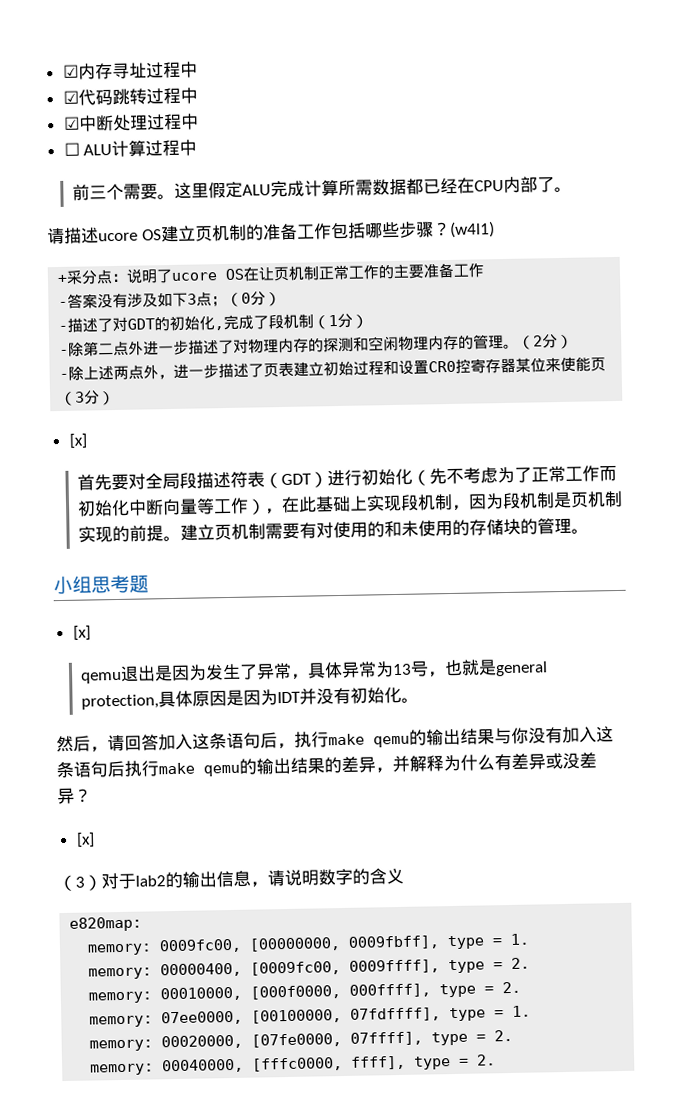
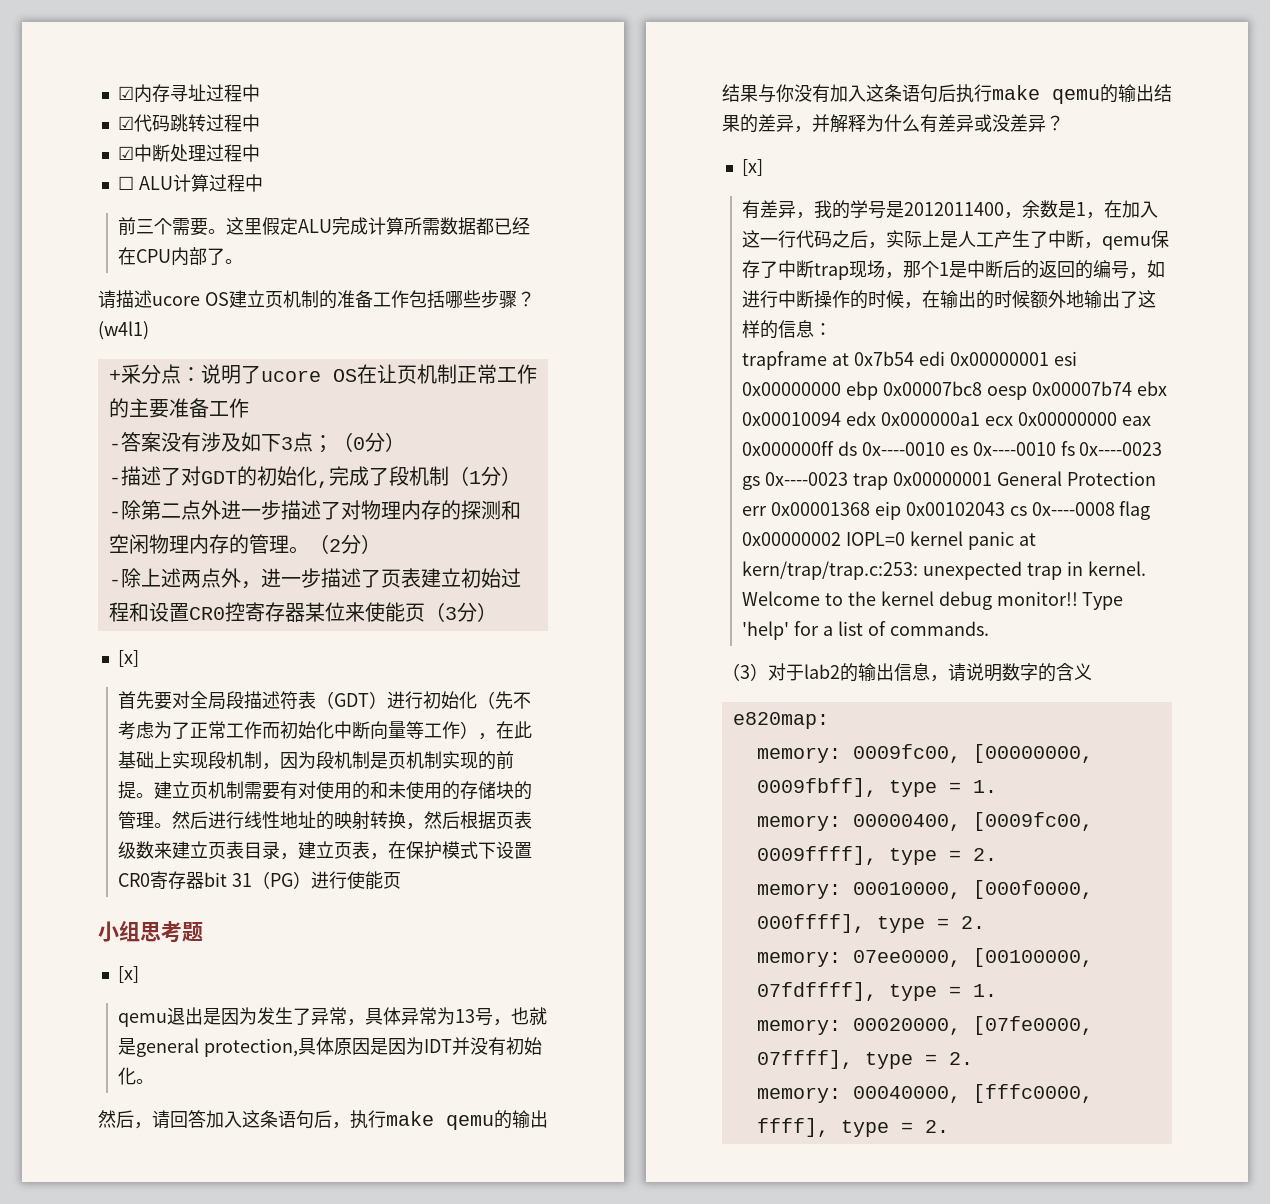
(590, 531) none -> [172,811,533,830] [118,841,533,860] [118,871,402,890] 然后进行线性地址的映射转换，然后根据页表级数来建立页表目录，建立页表，在保护模式下设置CR0寄存器bit 31（PG）进行使能页
(95, 840) none -> [742,200,1159,219] [742,230,1170,250] [742,260,1166,280] [742,290,1157,309] [742,320,833,339] [742,351,1077,370] [742,381,1167,400] [742,411,1151,426] [742,441,1163,456] [742,471,1156,490] [742,501,1151,520] [742,531,1036,550] [742,561,1146,580] [742,591,1124,610] [742,621,989,640] // 有差异，我的学号是2012011400，余数是1，在加入这一行代码之后，实际上是人工产生了中断，qemu保存了中断trap现场，那个1是中断后的返回的编号，如进行中断操作的时候，在输出的时候额外地输出了这样的信息： // trapframe at 0x7b54 edi 0x00000001 esi 0x00000000 ebp 0x00007bc8 oesp 0x00007b74 ebx 0x00010094 edx 0x000000a1 ecx 0x00000000 eax 0x000000ff ds 0x----0010 es 0x----0010 fs 0x----0023 gs 0x----0023 trap 0x00000001 General Protection err 0x00001368 eip 0x00102043 cs 0x----0008 flag 0x00000002 IOPL=0 kernel panic at kern/trap/trap.c:253: unexpected trap in kernel. Welcome to the kernel debug monitor!! Type 'help' for a list of commands.

